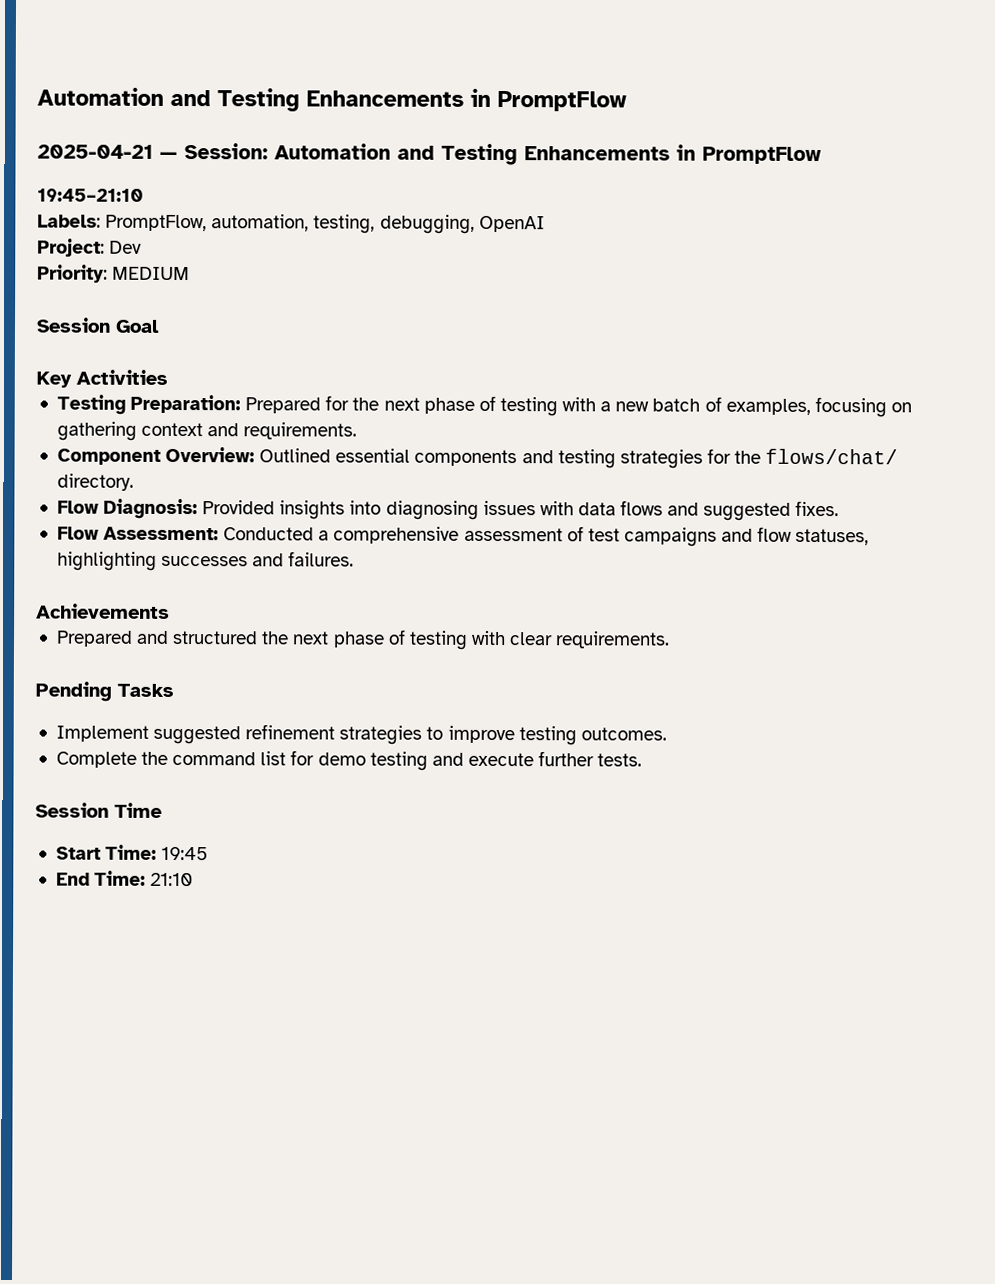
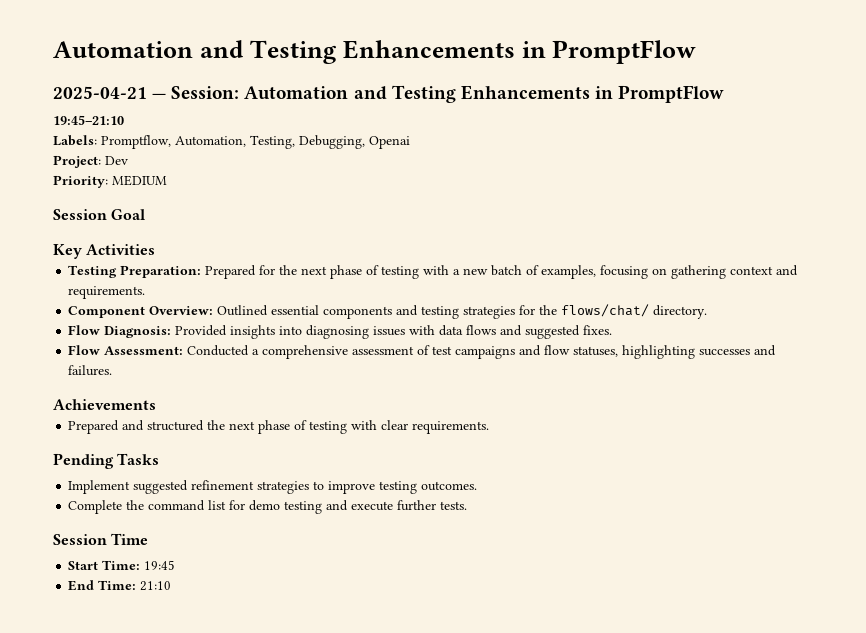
[105,214,545,234] PromptFlow, automation, testing, debugging, OpenAI -> [101,135,410,149] Promptflow, Automation, Testing, Debugging, Openai

